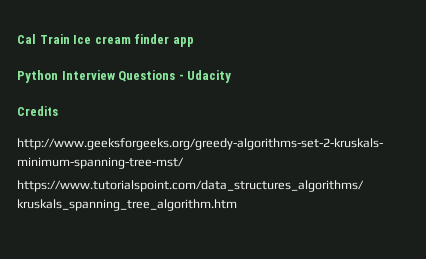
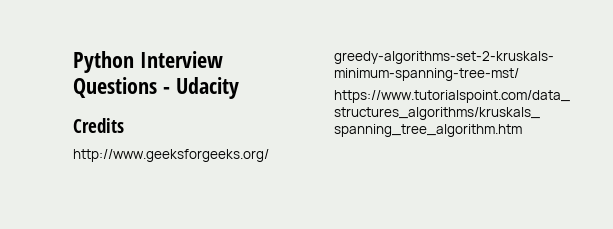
[17,34,194,47] Cal Train Ice cream finder app // -> (73, 62) none

